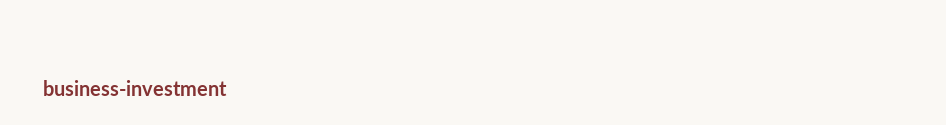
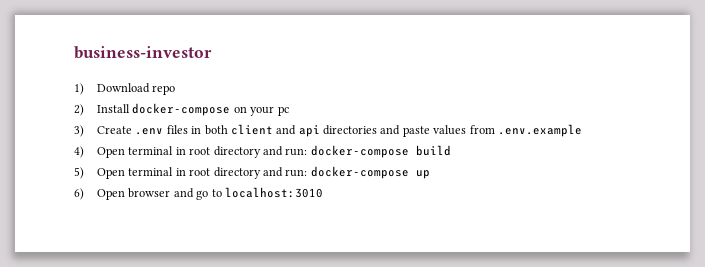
[43,80,227,96] business-investment -> [74,46,212,59] [74,83,176,95] [74,103,289,116] [74,124,582,137] [74,145,451,158] [74,166,430,179] [74,187,323,200] business-investor // 1) Download repo // 2) Install docker-compose on your pc // 3) Create .env files in both client and api directories and paste values from .env.example // 4) Open terminal in root directory and run: docker-compose build // 5) Open terminal in root directory and run: docker-compose up // 6) Open browser and go to localhost:3010

